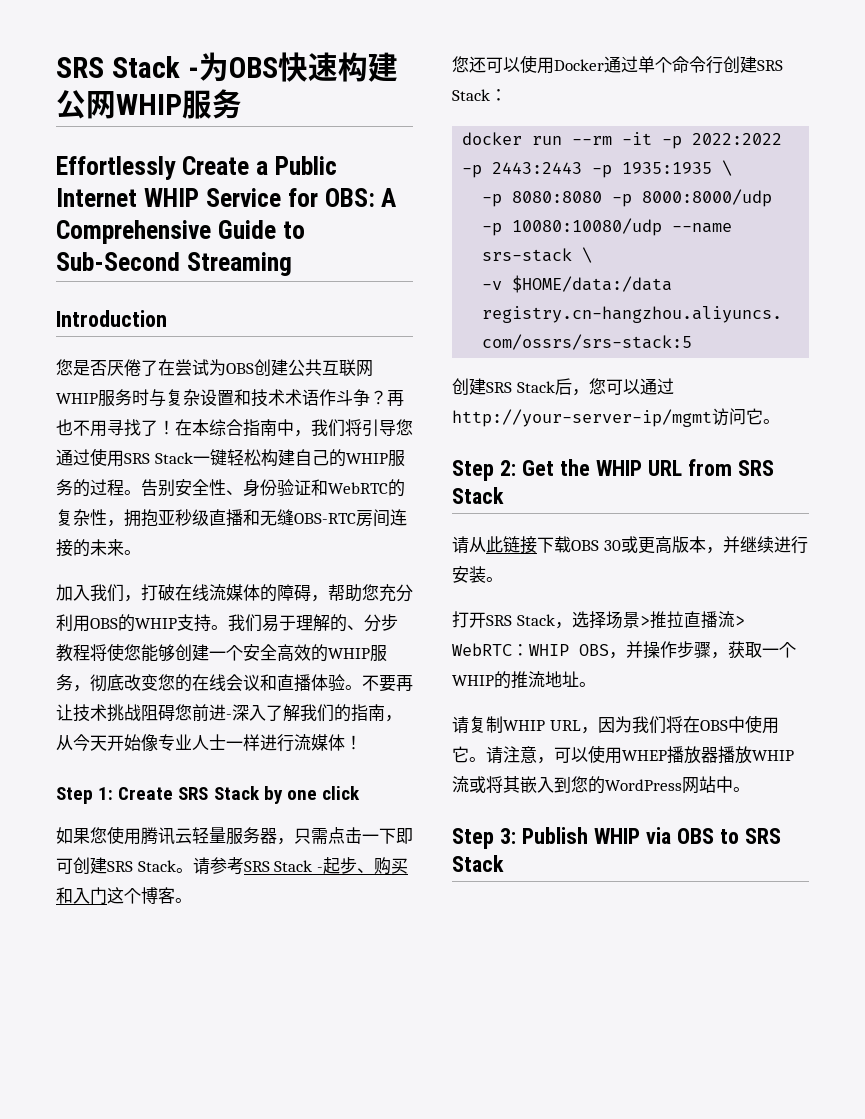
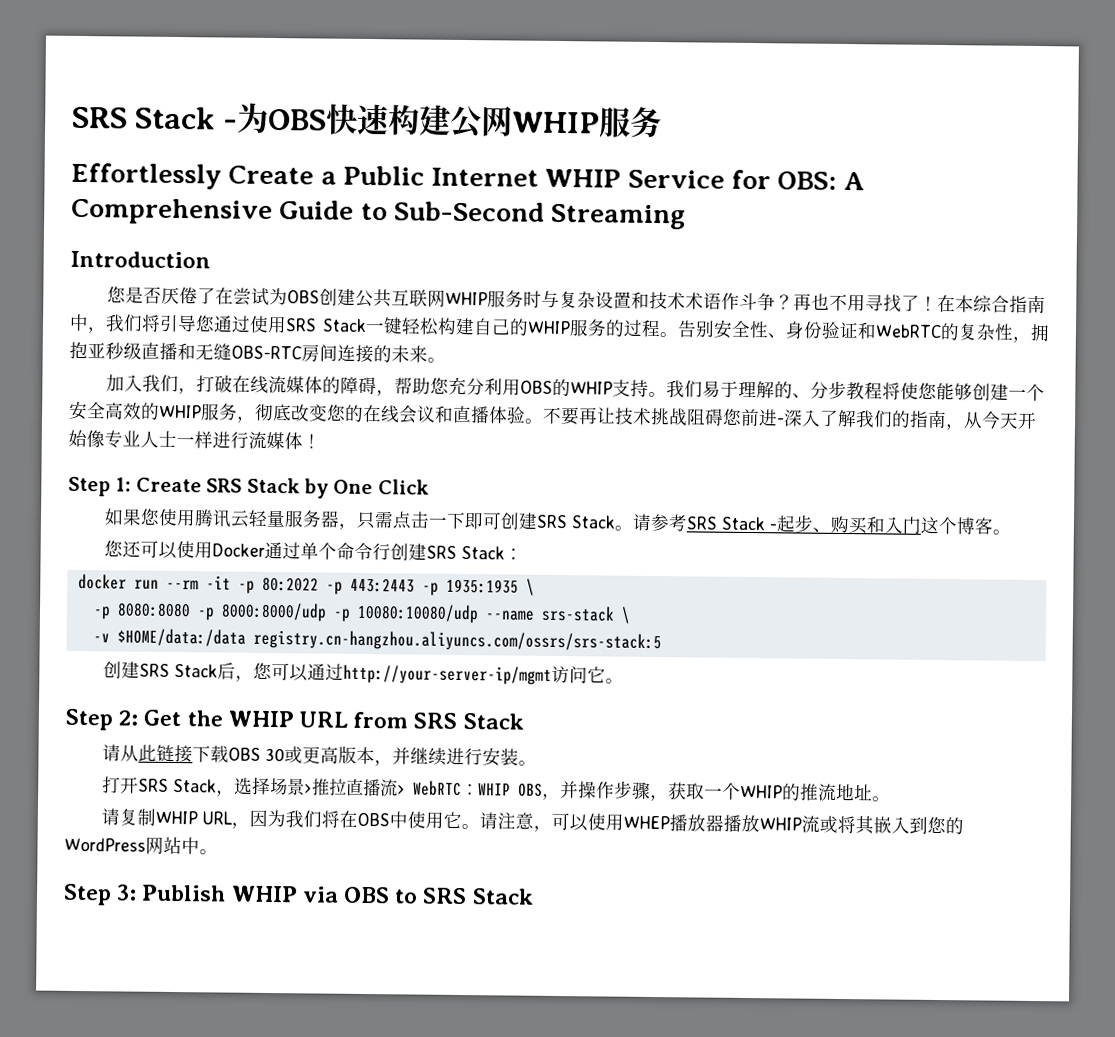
[286,786,360,800] one click -> [333,479,429,495] One Click
[692,133,783,145] [462,162,583,178] 2022:2022 -p 2443:2443 -> [261,576,415,595] 80:2022 -p 443:2443

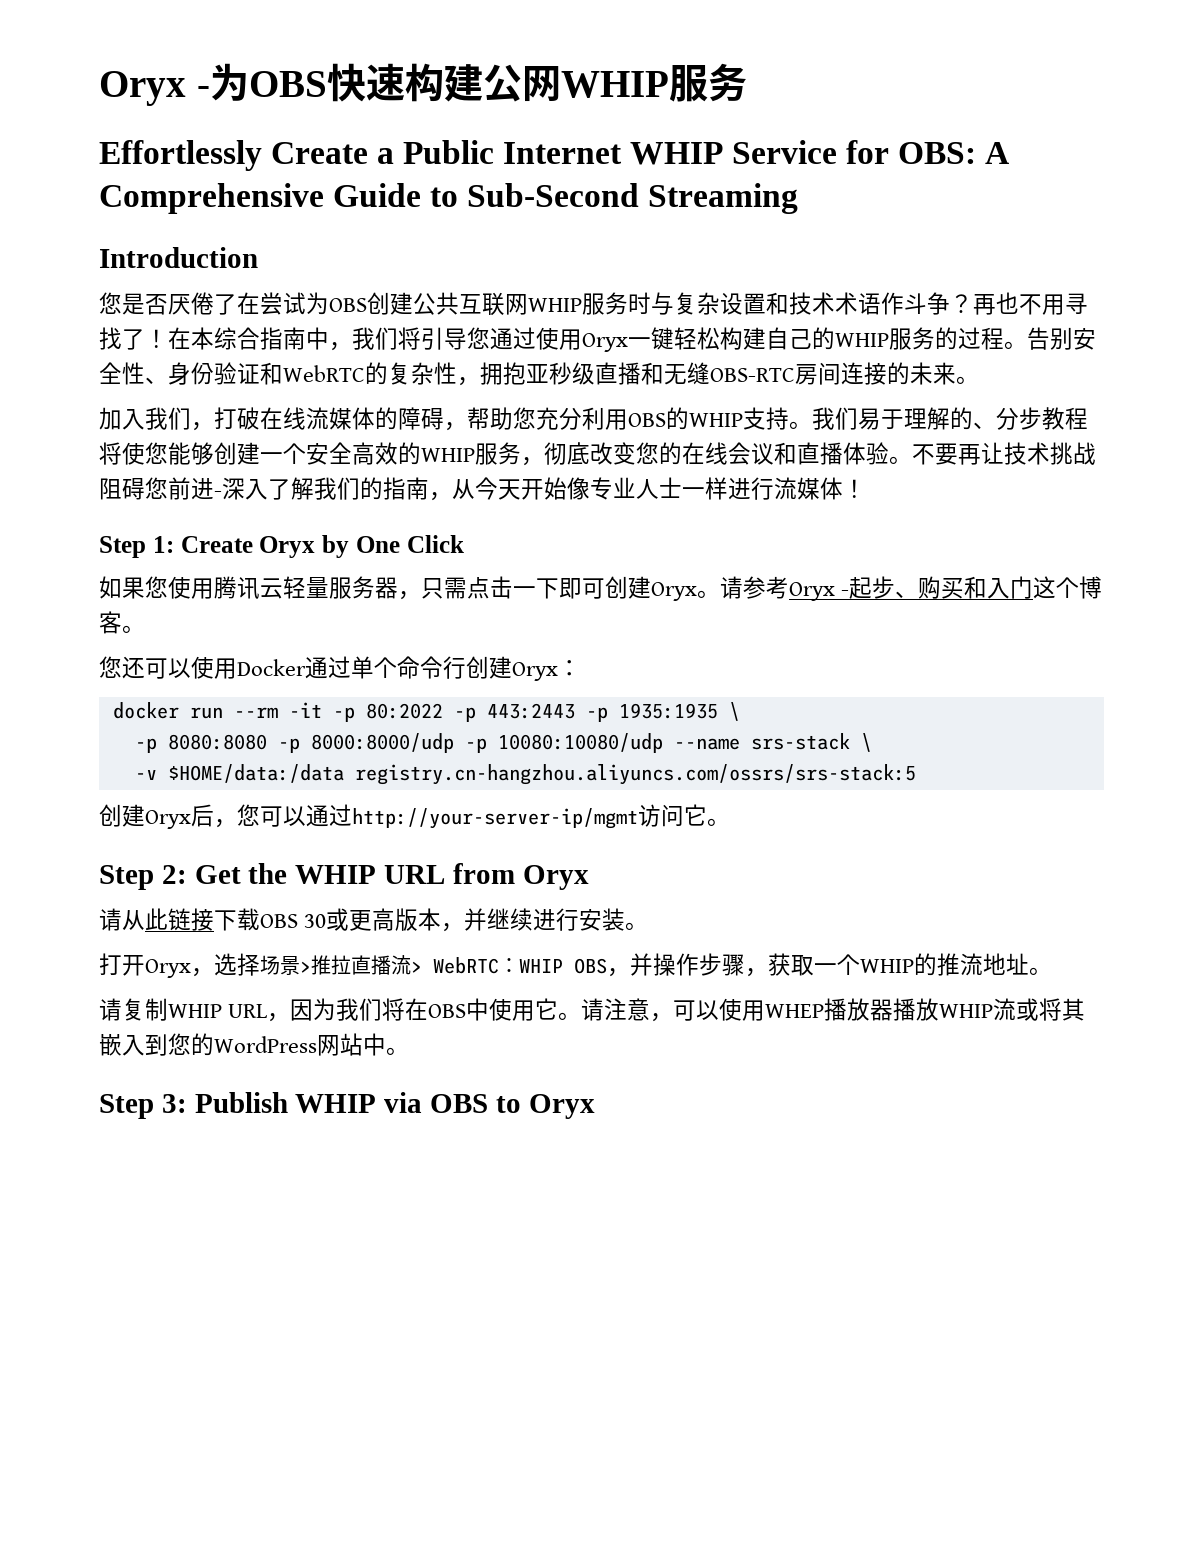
[72,106,216,130] SRS Stack -> [99,71,186,106] Oryx
[285,318,367,332] SRS Stack -> [582,333,628,352] Oryx
[206,477,300,494] SRS Stack -> [259,536,316,558] Oryx
[535,513,766,532] SRS Stack。请参考SRS Stack -> [651,576,835,601] Oryx。请参考Oryx
[425,545,505,560] SRS Stack -> [512,662,558,681] Oryx
[138,663,218,678] SRS Stack -> [145,810,191,829] Oryx
[413,712,524,730] SRS Stack -> [522,865,589,890] Oryx
[137,778,217,793] SRS Stack -> [145,959,191,978] Oryx
[422,887,534,905] SRS Stack -> [528,1094,595,1119] Oryx

